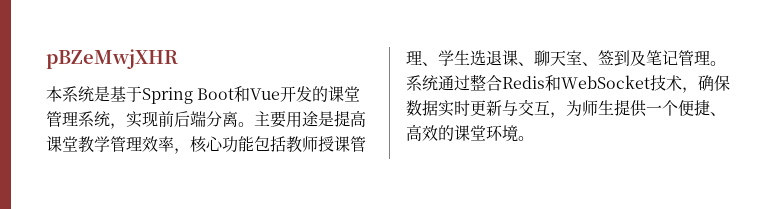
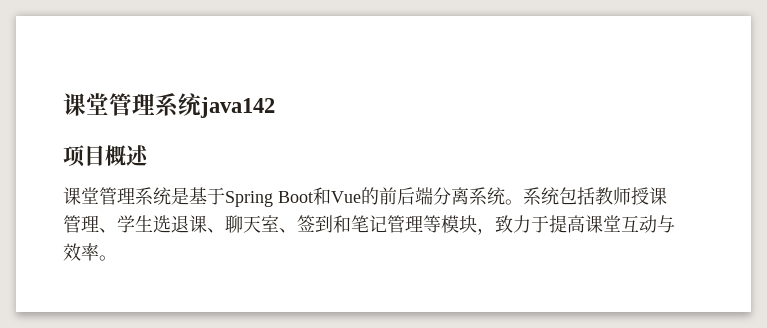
[46,49,178,69] [46,86,62,102] pBZeMwjXHR // 本 -> [63,93,275,118] [63,145,149,167] [63,187,135,205] 课堂管理系统java142 // 项目概述 // 课堂管理
[280,86,361,102] [46,110,366,129] [46,136,254,154] 开发的课堂管理系统，实现前后端分离。主要用途是提高课堂教学管理效率，核心功能 -> [361,187,559,205] 的前后端分离系统。系统
[630,50,646,66] 及 -> [333,215,351,233] 和
[710,61,726,66] [406,74,730,93] [406,99,726,118] [406,124,518,142] 。系统通过整合Redis和WebSocket技术，确保数据实时更新与交互，为师生提供一个便捷、高效的课堂环境 -> [423,215,675,235] [63,243,99,261] 等模块，致力于提高课堂互动与效率

